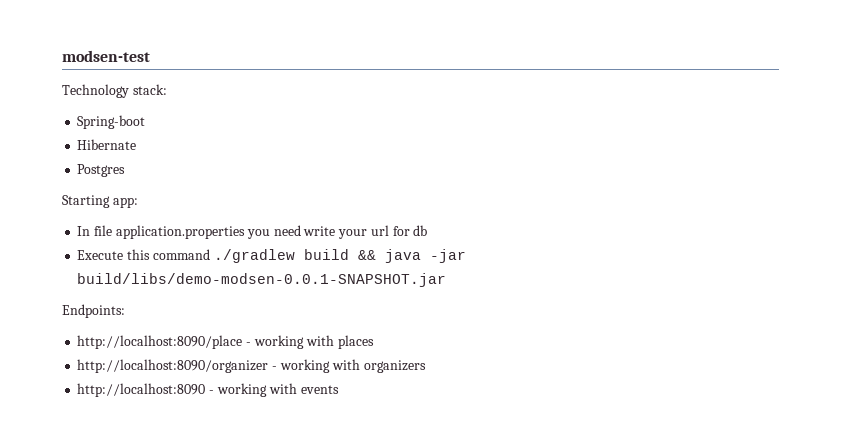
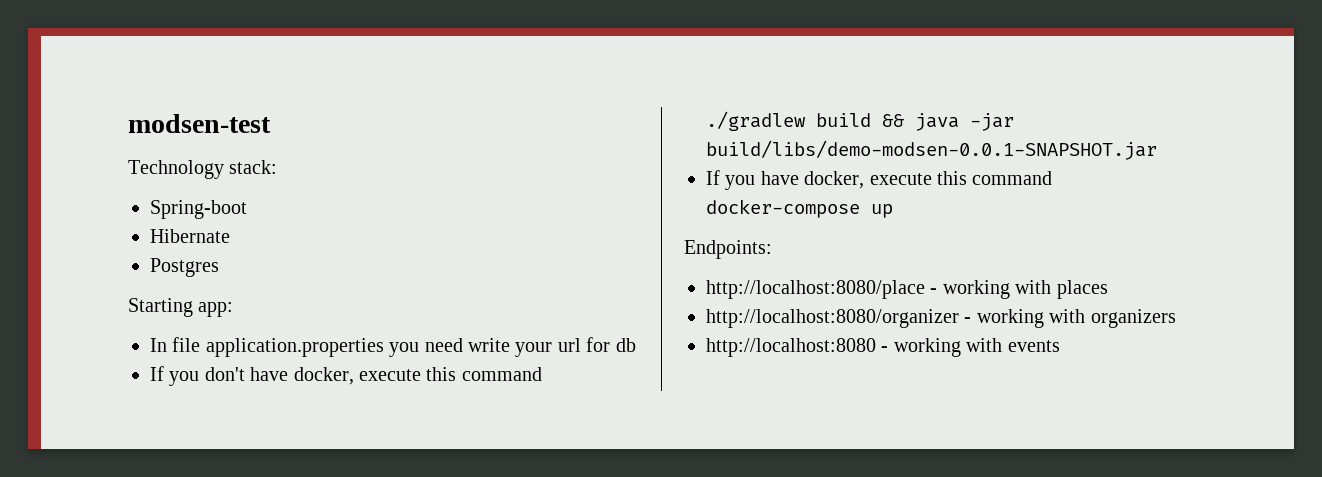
[77,250,124,260] Execute -> [150,366,421,386] If you don't have docker, execute
(447, 280) none -> [706,170,1053,190] [706,199,893,218] // If you have docker, execute this command docker-compose up
[77,335,243,349] http://localhost:8090/place -> [706,280,925,299] http://localhost:8080/place
[77,359,269,373] http://localhost:8090/organizer -> [706,309,959,328] http://localhost:8080/organizer
[77,383,206,397] http://localhost:8090 -> [706,338,876,357] http://localhost:8080

